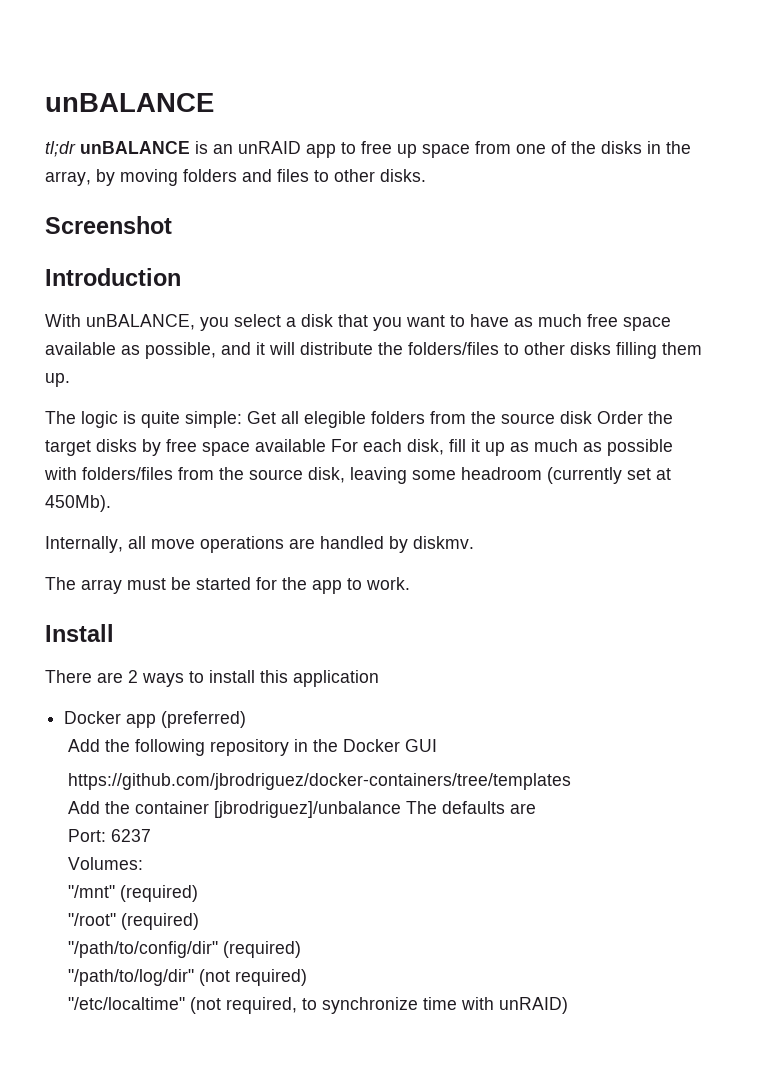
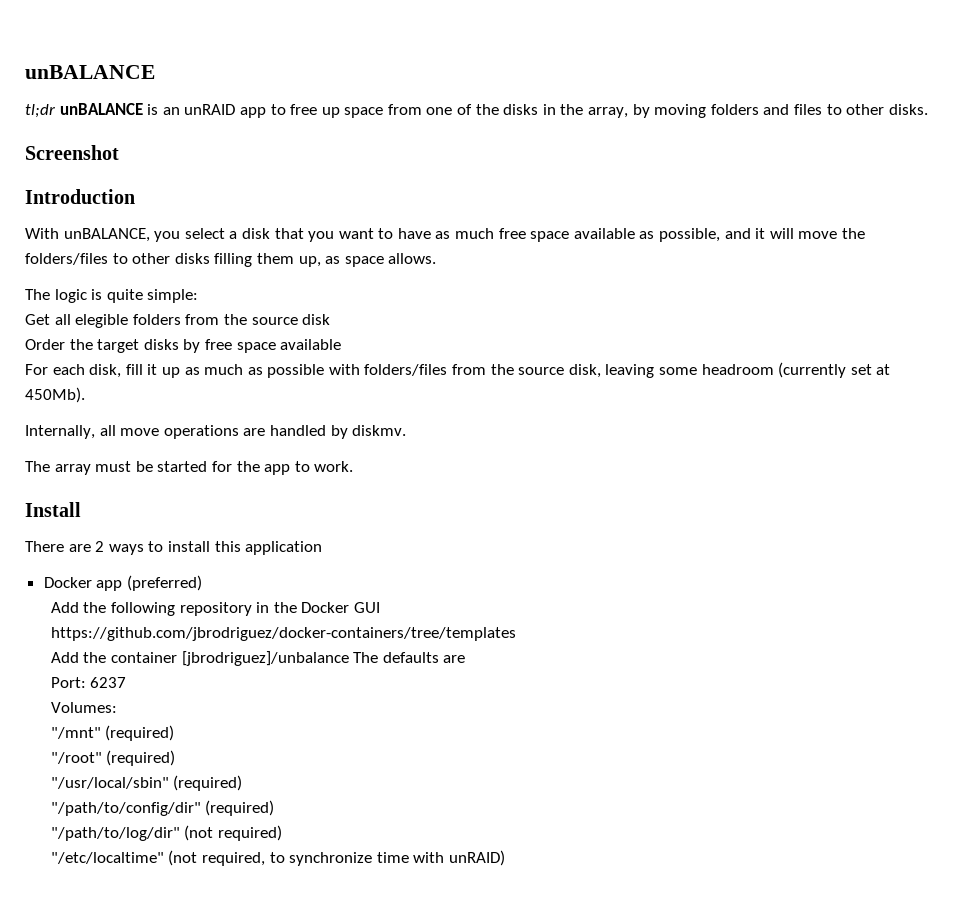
[300,342,373,355] distribute -> [798,231,838,239] move
[45,373,70,387] up. -> [298,253,437,267] up, as space allows.
(242, 419) none -> (199, 296) //
(592, 417) none -> (331, 319) //
(326, 445) none -> (342, 344) //
(200, 921) none -> [50,775,243,791] // "/usr/local/sbin" (required)

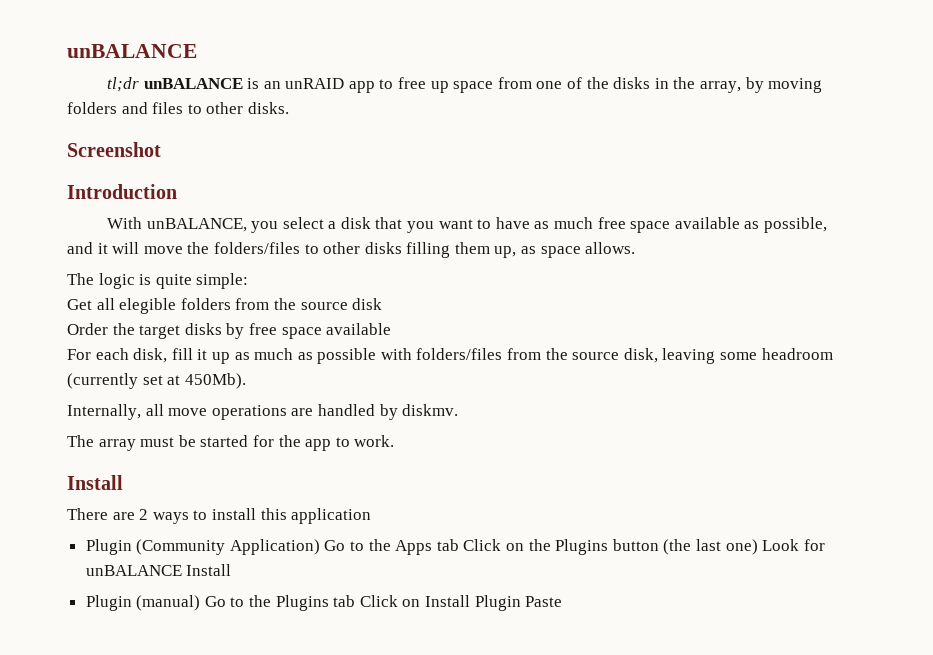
[43,575,202,591] [50,602,381,616] [50,627,516,641] [50,651,466,666] [50,677,127,688] [50,702,117,713] [50,725,175,741] [50,750,176,766] [50,775,243,791] [50,800,275,816] [50,825,283,841] [50,850,506,866] Docker app (preferred) // Add the following repository in the Docker GUI // https://github.com/jbrodriguez/docker-containers/tree/templates // Add the container [jbrodriguez]/unbalance The defaults are // Port: 6237 // Volumes: // "/mnt" (required) // "/root" (required) // "/usr/local/sbin" (required) // "/path/to/config/dir" (required) // "/path/to/log/dir" (not required) // "/etc/localtime" (not required, to synchronize time with unRAID) -> [85,539,825,555] [85,564,232,576] [85,595,563,611] Plugin (Community Application) Go to the Apps tab Click on the Plugins button (the last one) Look for unBALANCE Install // Plugin (manual) Go to the Plugins tab Click on Install Plugin Paste

